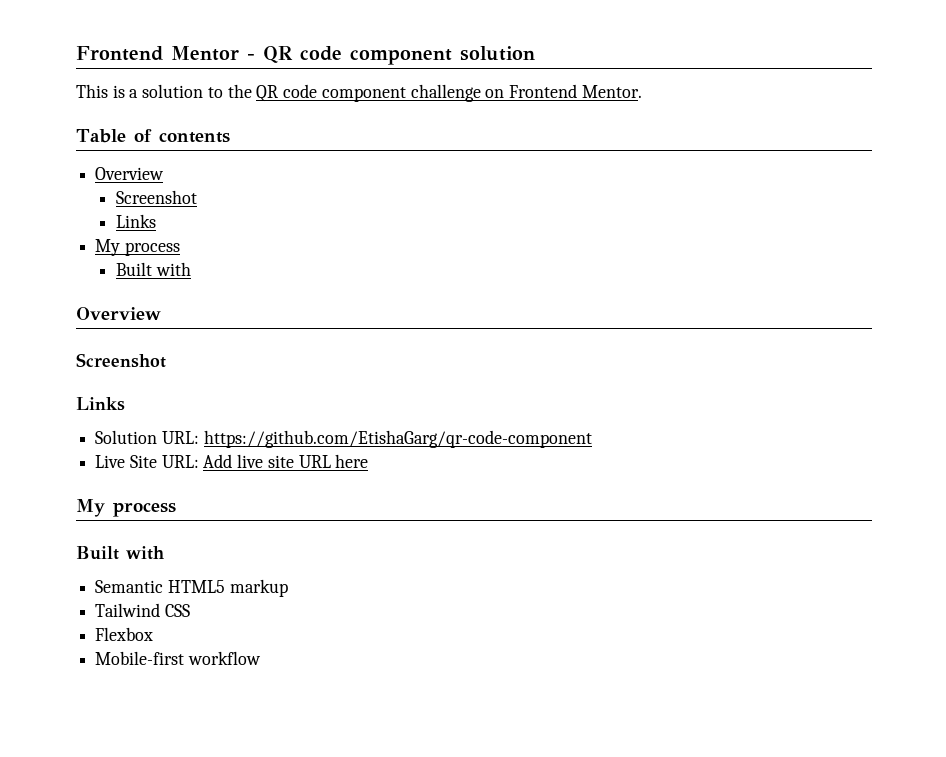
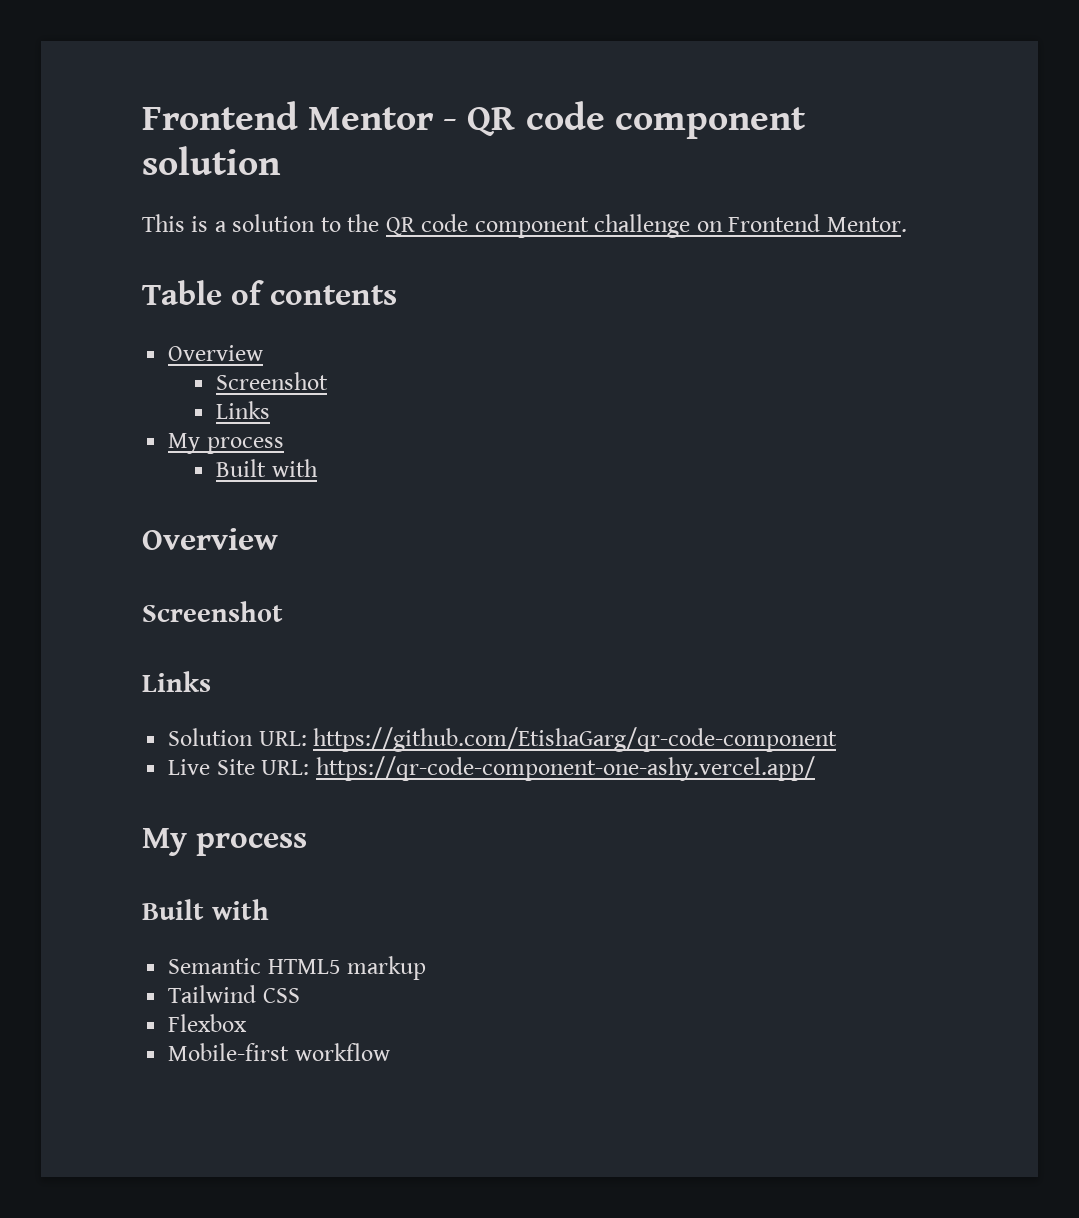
[203,454,369,468] Add live site URL here -> [315,756,815,781] https://qr-code-component-one-ashy.vercel.app/

